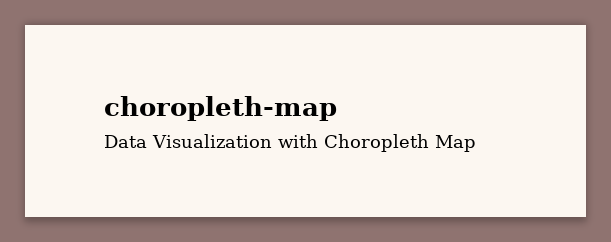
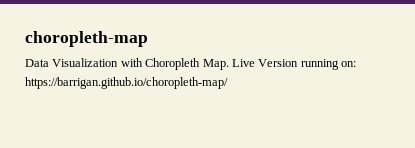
[435,135,476,152] Map -> [202,59,356,70] [25,77,228,89] Map. Live Version running on: https://barrigan.github.io/choropleth-map/

